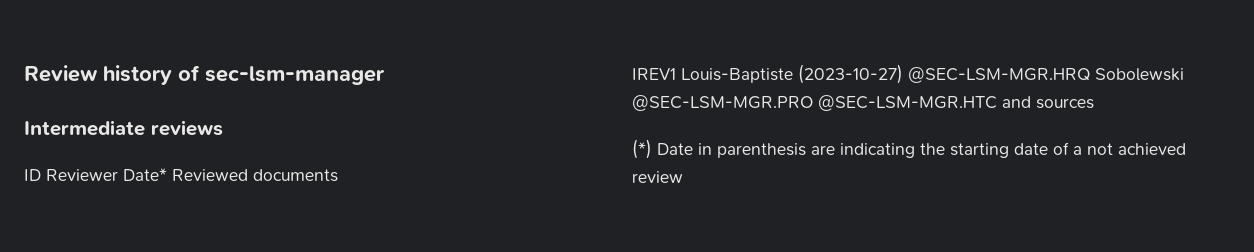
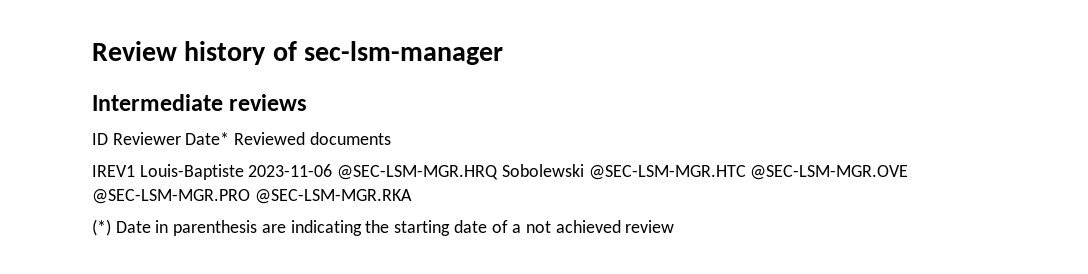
[798,64,903,84] (2023-10-27) -> [248,164,333,177] 2023-11-06
[632,95,1094,111] @SEC-LSM-MGR.PRO @SEC-LSM-MGR.HTC and sources -> [588,165,909,180] [92,189,412,204] @SEC-LSM-MGR.HTC @SEC-LSM-MGR.OVE @SEC-LSM-MGR.PRO @SEC-LSM-MGR.RKA

